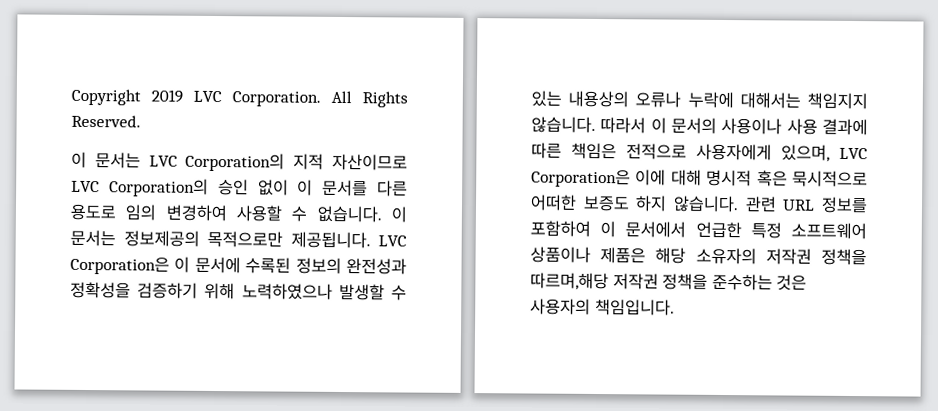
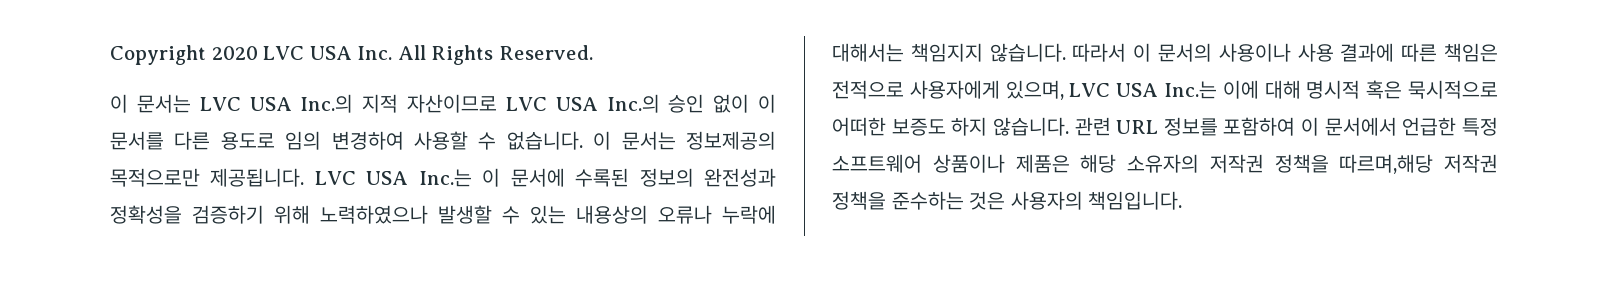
[151,89,321,107] 2019 LVC Corporation. -> [211,46,393,60] 2020 LVC USA Inc.
[185,152,286,172] Corporation의 -> [249,94,354,113] USA Inc.의
[108,178,209,197] Corporation의 -> [555,94,660,113] USA Inc.의
[70,256,170,275] Corporation은 -> [366,169,472,187] USA Inc.는
[531,169,631,188] Corporation은 -> [1116,81,1217,99] USA Inc.는

